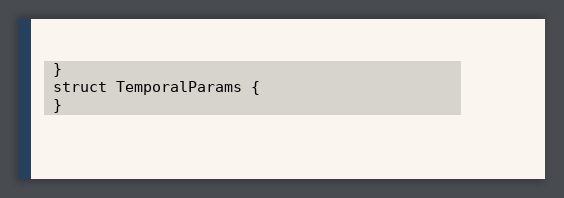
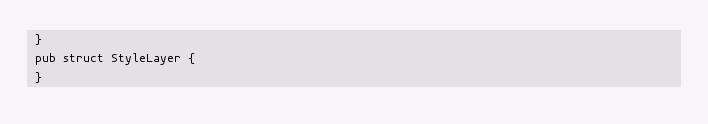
[53,81,243,95] struct TemporalParams -> [34,53,181,65] pub struct StyleLayer

